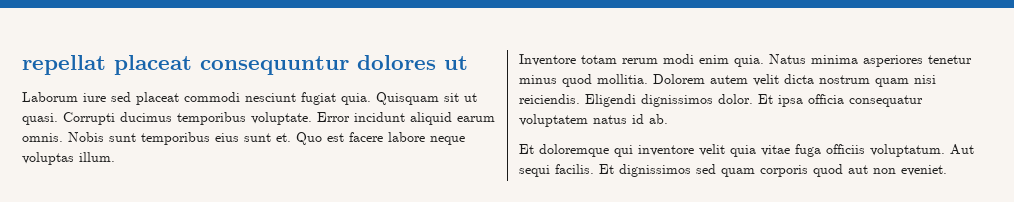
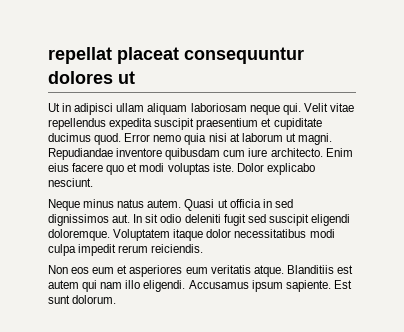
[22,92,477,105] [22,112,495,125] [22,132,465,145] [22,152,115,165] [519,54,972,67] [519,74,936,87] [519,94,923,107] [519,114,668,127] [519,144,974,157] [519,164,947,177] Laborum iure sed placeat commodi nesciunt fugiat quia. Quisquam sit ut quasi. Corrupti ducimus temporibus voluptate. Error incidunt aliquid earum omnis. Nobis sunt temporibus eius sunt et. Quo est facere labore neque voluptas illum. // Inventore totam rerum modi enim quia. Natus minima asperiores tenetur minus quod mollitia. Dolorem autem velit dicta nostrum quam nisi reiciendis. Eligendi dignissimos dolor. Et ipsa officia consequatur voluptatem natus id ab. // Et doloremque qui inventore velit quia vitae fuga officiis voluptatum. Aut sequi facilis. Et dignissimos sed quam corporis quod aut non eveniet. -> [48,103,354,115] [48,118,322,130] [48,133,332,145] [48,148,353,160] [48,163,315,175] [48,178,93,187] [48,199,293,211] [48,214,350,226] [48,229,335,241] [48,244,204,256] [48,265,353,277] [48,280,352,292] [48,295,117,304] Ut in adipisci ullam aliquam laboriosam neque qui. Velit vitae repellendus expedita suscipit praesentium et cupiditate ducimus quod. Error nemo quia nisi at laborum ut magni. Repudiandae inventore quibusdam cum iure architecto. Enim eius facere quo et modi voluptas iste. Dolor explicabo nesciunt. // Neque minus natus autem. Quasi ut officia in sed dignissimos aut. In sit odio deleniti fugit sed suscipit eligendi doloremque. Voluptatem itaque dolor necessitatibus modi culpa impedit rerum reiciendis. // Non eos eum et asperiores eum veritatis atque. Blanditiis est autem qui nam illo eligendi. Accusamus ipsum sapiente. Est sunt dolorum.

